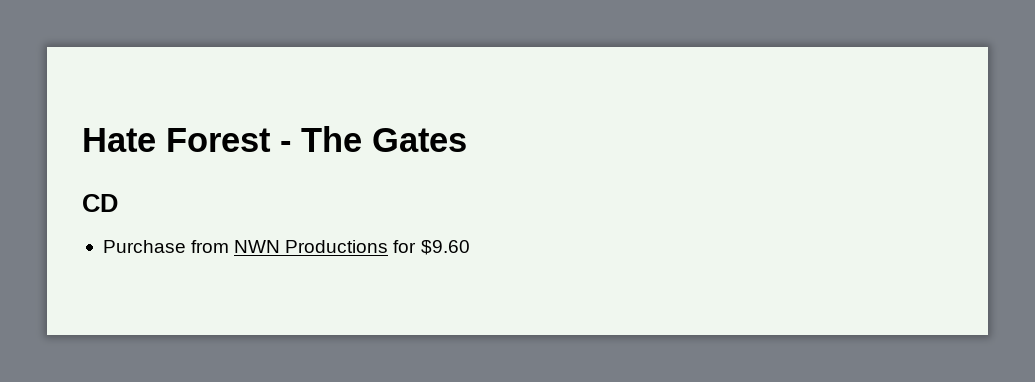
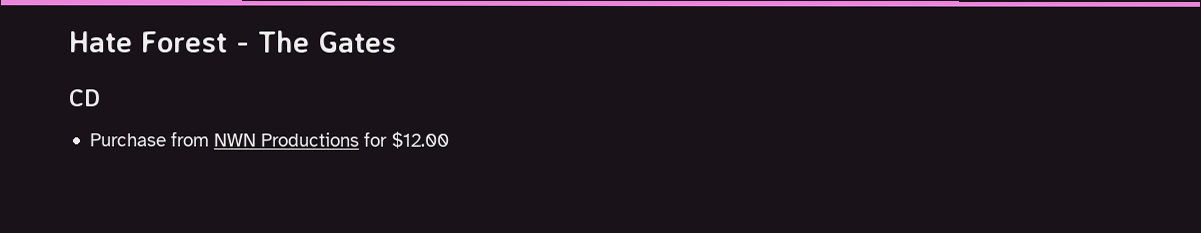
[420,240,470,255] $9.60 -> [390,131,449,149] $12.00

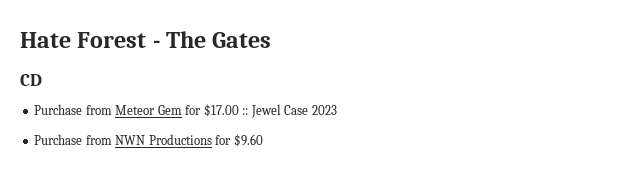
(101, 98) none -> [34,104,337,118] // Purchase from Meteor Gem for $17.00 :: Jewel Case 2023
[390,131,449,149] $12.00 -> [233,134,263,147] $9.60

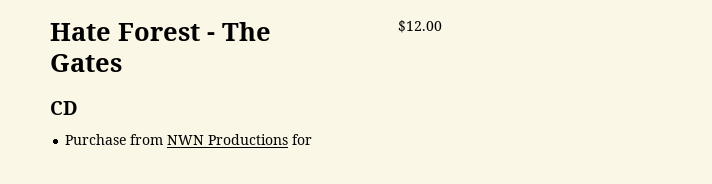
[34,104,337,118] // Purchase from Meteor Gem for $17.00 :: Jewel Case 2023 -> (78, 108) none
[233,134,263,147] $9.60 -> [398,20,443,33] $12.00

